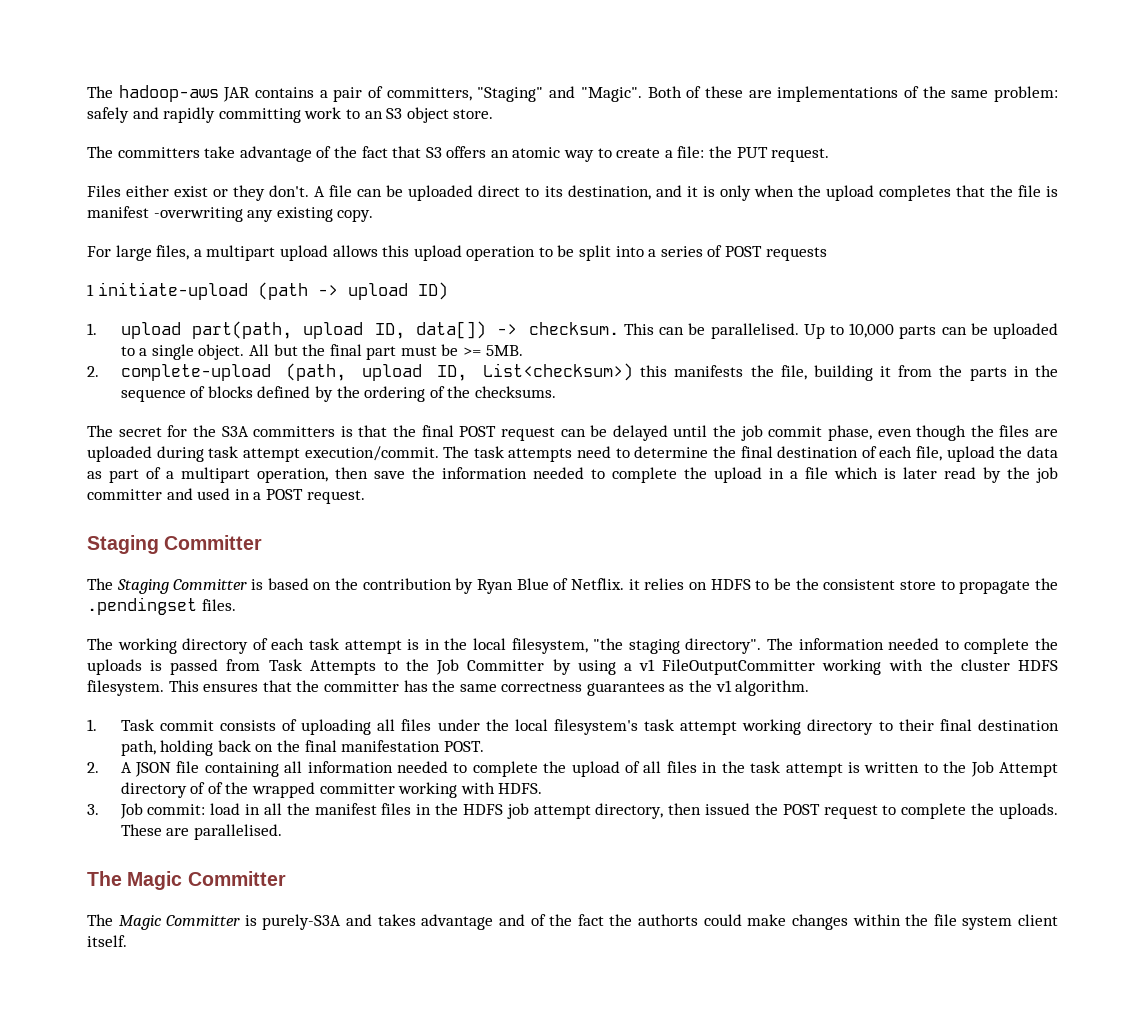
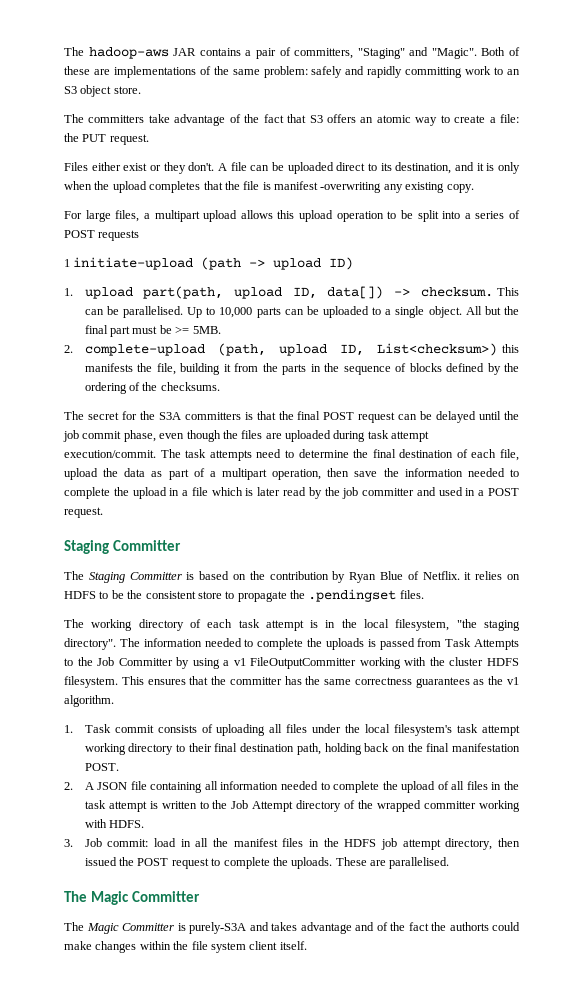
[207,782,223,794] of -> (356, 804) none

